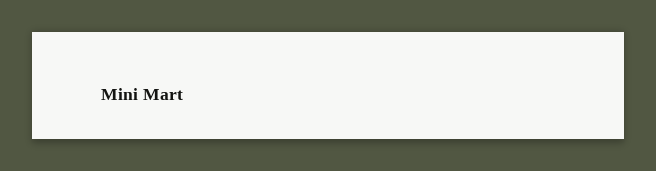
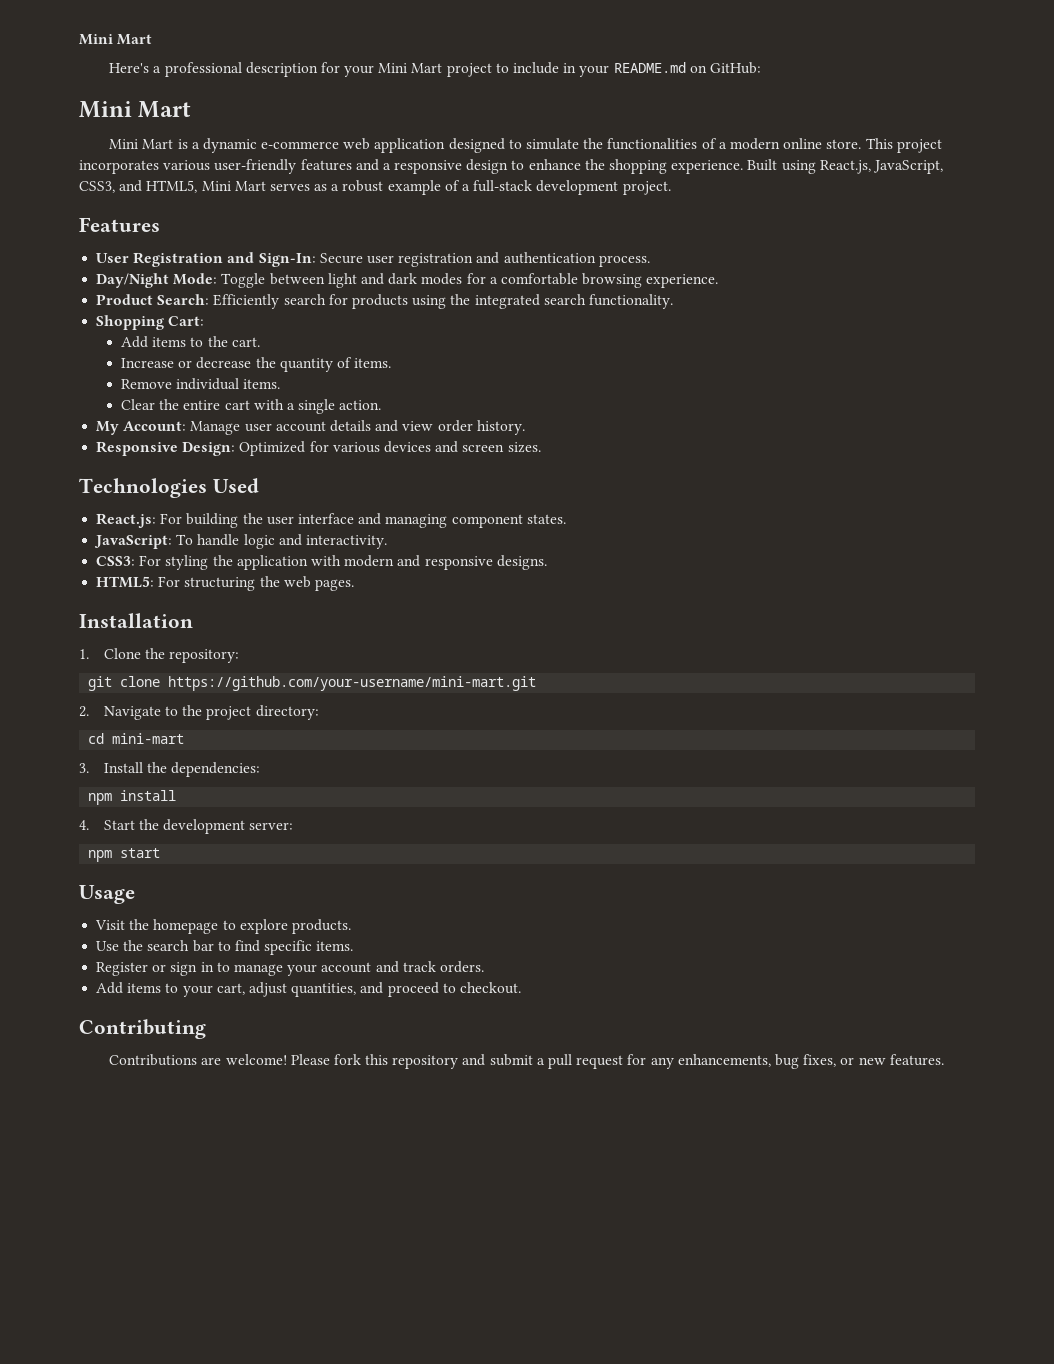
[101,88,183,100] Mini Mart -> [79,34,153,45] [109,62,761,77] [79,101,192,118] [109,138,942,153] [79,159,943,174] [79,180,671,195] [79,217,160,232] [96,252,650,267] [96,273,719,288] [96,294,673,309] [96,315,205,330] [120,336,260,348] [120,357,392,372] [120,378,281,390] [120,399,382,414] [96,420,525,435] [96,441,541,456] [79,478,259,498] [96,513,566,528] [94,534,387,549] [96,555,547,570] [96,576,354,591] [79,613,193,628] [79,648,240,663] [88,676,537,691] [79,705,319,720] [88,733,185,744] [79,762,261,777] [88,790,177,805] [79,819,294,834] [88,848,161,862] [79,885,135,904] [95,919,351,934] [96,940,354,955] [96,961,484,976] [96,982,521,997] [79,1019,206,1039] [109,1054,944,1069] Mini Mart // Here's a professional description for your Mini Mart project to include in your README.md on GitHub: // Mini Mart // Mini Mart is a dynamic e-commerce web application designed to simulate the functionalities of a modern online store. This project incorporates various user-friendly features and a responsive design to enhance the shopping experience. Built using React.js, JavaScript, CSS3, and HTML5, Mini Mart serves as a robust example of a full-stack development project. // Features // User Registration and Sign-In: Secure user registration and authentication process. // Day/Night Mode: Toggle between light and dark modes for a comfortable browsing experience. // Product Search: Efficiently search for products using the integrated search functionality. // Shopping Cart: // Add items to the cart. // Increase or decrease the quantity of items. // Remove individual items. // Clear the entire cart with a single action. // My Account: Manage user account details and view order history. // Responsive Design: Optimized for various devices and screen sizes. // Technologies Used // React.js: For building the user interface and managing component states. // JavaScript: To handle logic and interactivity. // CSS3: For styling the application with modern and responsive designs. // HTML5: For structuring the web pages. // Installation // 1. Clone the repository: // git clone https://github.com/your-username/mini-mart.git // 2. Navigate to the project directory: // cd mini-mart // 3. Install the dependencies: // npm install // 4. Start the development server: // npm start // Usage // Visit the homepage to explore products. // Use the search bar to find specific items. // Register or sign in to manage your account and track orders. // Add items to your cart, adjust quantities, and proceed to checkout. // Contributing // Contributions are welcome! Please fork this repository and submit a pull request for any enhancements, bug fixes, or new features.

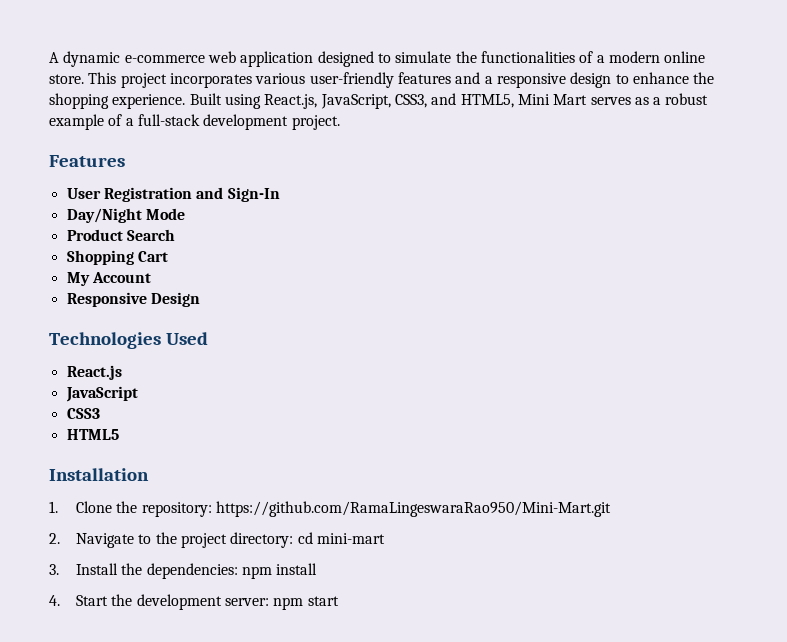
[79,34,153,45] [109,62,761,77] [79,101,192,118] [109,139,200,149] Mini Mart // Here's a professional description for your Mini Mart project to include in your README.md on GitHub: // Mini Mart // Mini Mart is a -> [49,52,59,63] A
[258,252,650,267] [96,273,719,288] [96,294,673,309] [96,315,205,330] [120,336,260,348] [120,357,392,372] [120,378,281,390] [120,399,382,414] [96,420,525,435] [96,441,541,456] [79,478,259,498] [96,513,566,528] [94,534,387,549] [96,555,547,570] [96,576,354,591] Sign-In: Secure user registration and authentication process. // Day/Night Mode: Toggle between light and dark modes for a comfortable browsing experience. // Product Search: Efficiently search for products using the integrated search functionality. // Shopping Cart: // Add items to the cart. // Increase or decrease the quantity of items. // Remove individual items. // Clear the entire cart with a single action. // My Account: Manage user account details and view order history. // Responsive Design: Optimized for various devices and screen sizes. // Technologies Used // React.js: For building the user interface and managing component states. // JavaScript: To handle logic and interactivity. // CSS3: For styling the application with modern and responsive designs. // HTML5: For structuring the web pages. -> [227,187,280,202] [66,208,185,223] [66,229,175,241] [66,250,168,265] [66,272,151,286] [66,292,200,307] [49,332,208,349] [66,365,122,380] [65,386,138,402] [66,408,100,419] [66,429,119,440] Sign-In // Day/Night Mode // Product Search // Shopping Cart // My Account // Responsive Design // Technologies Used // React.js // JavaScript // CSS3 // HTML5
[88,676,537,691] // git clone https://github.com/your-username/mini-mart.git -> [216,501,612,517] https://github.com/RamaLingeswaraRao950/Mini-Mart.git
(319, 712) // -> (294, 540) none
(261, 769) // -> (238, 571) none
(294, 826) // -> (270, 602) none
[79,885,135,904] [95,919,351,934] [96,940,354,955] [96,961,484,976] [96,982,521,997] [79,1019,206,1039] [109,1054,944,1069] // Usage // Visit the homepage to explore products. // Use the search bar to find specific items. // Register or sign in to manage your account and track orders. // Add items to your cart, adjust quantities, and proceed to checkout. // Contributing // Contributions are welcome! Please fork this repository and submit a pull request for any enhancements, bug fixes, or new features. -> (339, 601) none

